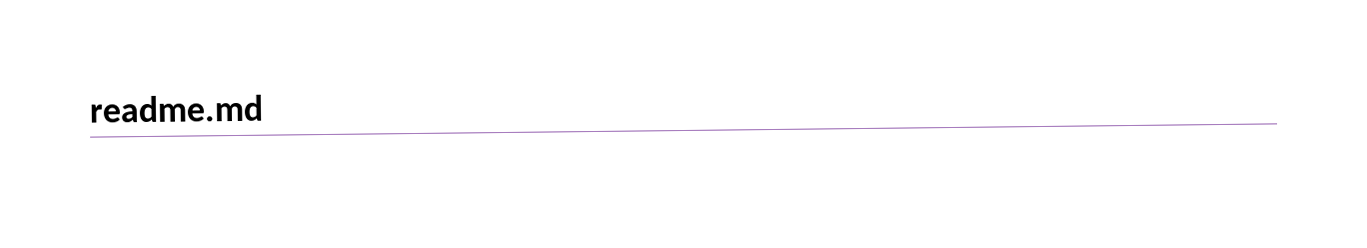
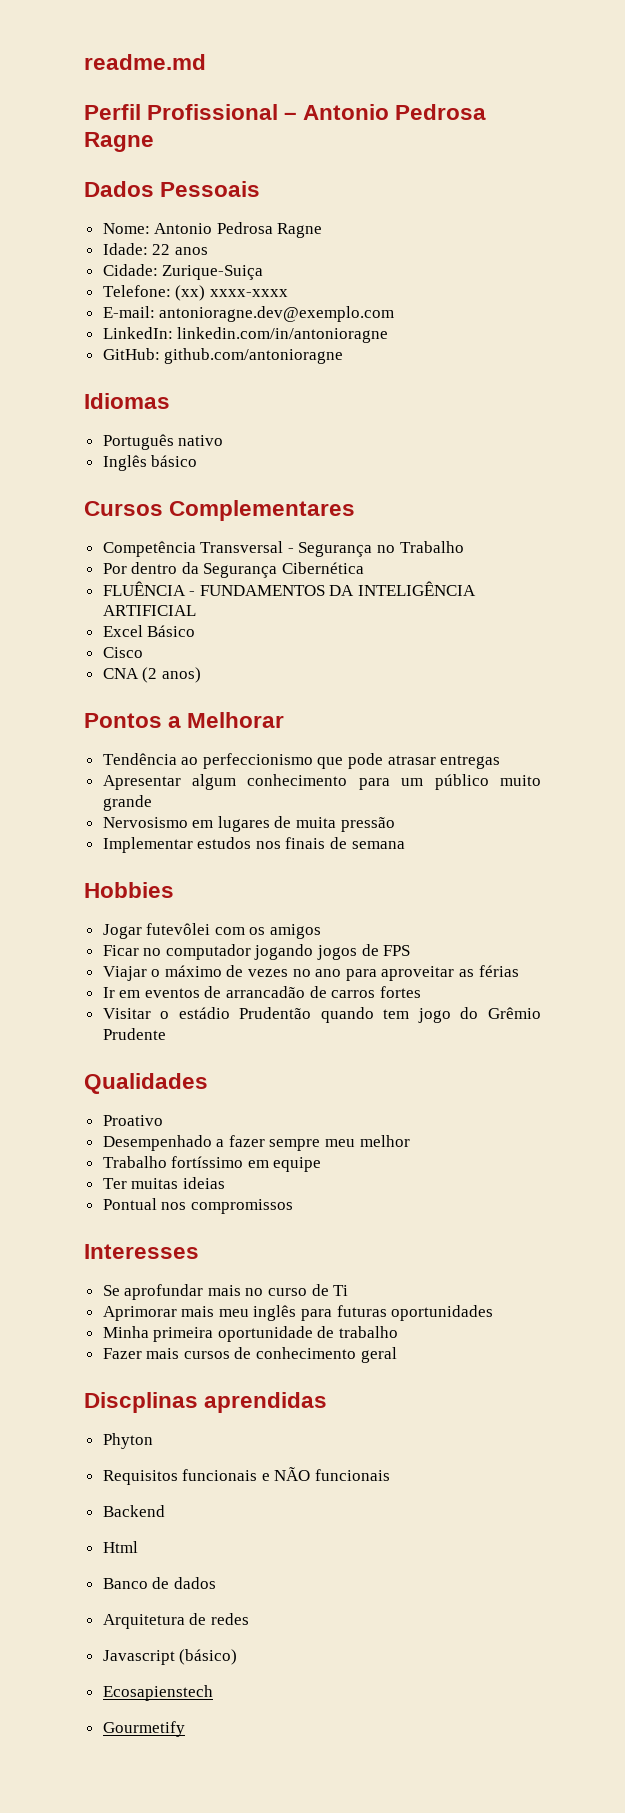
(263, 108) none -> [84,104,487,120] [84,132,154,152] [84,181,261,197] [102,222,323,238] [102,243,208,255] [102,264,264,280] [102,285,288,301] [102,306,395,322] [102,327,389,343] [102,348,344,364] [84,393,170,409] [102,434,224,450] [102,455,198,471] [84,500,356,521] [102,541,464,557] [102,562,365,578] [102,581,477,596] [102,605,196,616] [102,625,196,637] [102,647,143,658] [102,667,201,683] [84,712,285,728] [102,753,501,769] [102,774,541,790] [102,795,152,811] [102,816,395,832] [102,837,405,853] [84,882,174,898] [102,923,322,939] [102,944,411,960] [102,965,519,981] [102,986,421,998] [102,1007,541,1023] [102,1028,166,1040] [84,1073,208,1094] [102,1115,163,1126] [102,1135,410,1151] [102,1156,322,1172] [102,1177,225,1189] [102,1198,293,1214] [84,1244,199,1259] [102,1284,349,1300] [102,1305,494,1321] [102,1326,399,1342] [102,1347,397,1363] [84,1392,328,1413] [102,1433,153,1449] [102,1467,391,1485] [102,1505,165,1517] [102,1541,138,1553] [102,1577,216,1589] [102,1613,249,1629] [102,1649,238,1665] [102,1685,213,1701] [102,1721,185,1737] // Perfil Profissional – Antonio Pedrosa Ragne // Dados Pessoais // Nome: Antonio Pedrosa Ragne // Idade: 22 anos // Cidade: Zurique-Suiça // Telefone: (xx) xxxx-xxxx // E-mail: antonioragne.dev@exemplo.com // LinkedIn: linkedin.com/in/antonioragne // GitHub: github.com/antonioragne // Idiomas // Português nativo // Inglês básico // Cursos Complementares // Competência Transversal - Segurança no Trabalho // Por dentro da Segurança Cibernética // FLUÊNCIA - FUNDAMENTOS DA INTELIGÊNCIA ARTIFICIAL // Excel Básico // Cisco // CNA (2 anos) // Pontos a Melhorar // Tendência ao perfeccionismo que pode atrasar entregas // Apresentar algum conhecimento para um público muito grande // Nervosismo em lugares de muita pressão // Implementar estudos nos finais de semana // Hobbies // Jogar futevôlei com os amigos // Ficar no computador jogando jogos de FPS // Viajar o máximo de vezes no ano para aproveitar as férias // Ir em eventos de arrancadão de carros fortes // Visitar o estádio Prudentão quando tem jogo do Grêmio Prudente // Qualidades // Proativo // Desempenhado a fazer sempre meu melhor // Trabalho fortíssimo em equipe // Ter muitas ideias // Pontual nos compromissos // Interesses // Se aprofundar mais no curso de Ti // Aprimorar mais meu inglês para futuras oportunidades // Minha primeira oportunidade de trabalho // Fazer mais cursos de conhecimento geral // Discplinas aprendidas // Phyton // Requisitos funcionais e NÃO funcionais // Backend // Html // Banco de dados // Arquitetura de redes // Javascript (básico) // Ecosapienstech // Gourmetify

